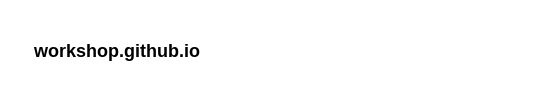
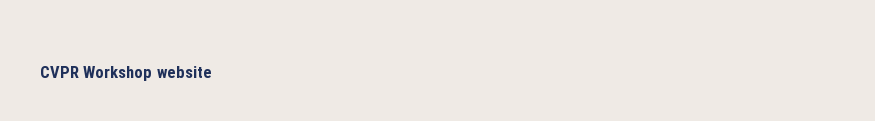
[33,44,200,61] workshop.github.io -> [40,66,212,81] CVPR Workshop website

